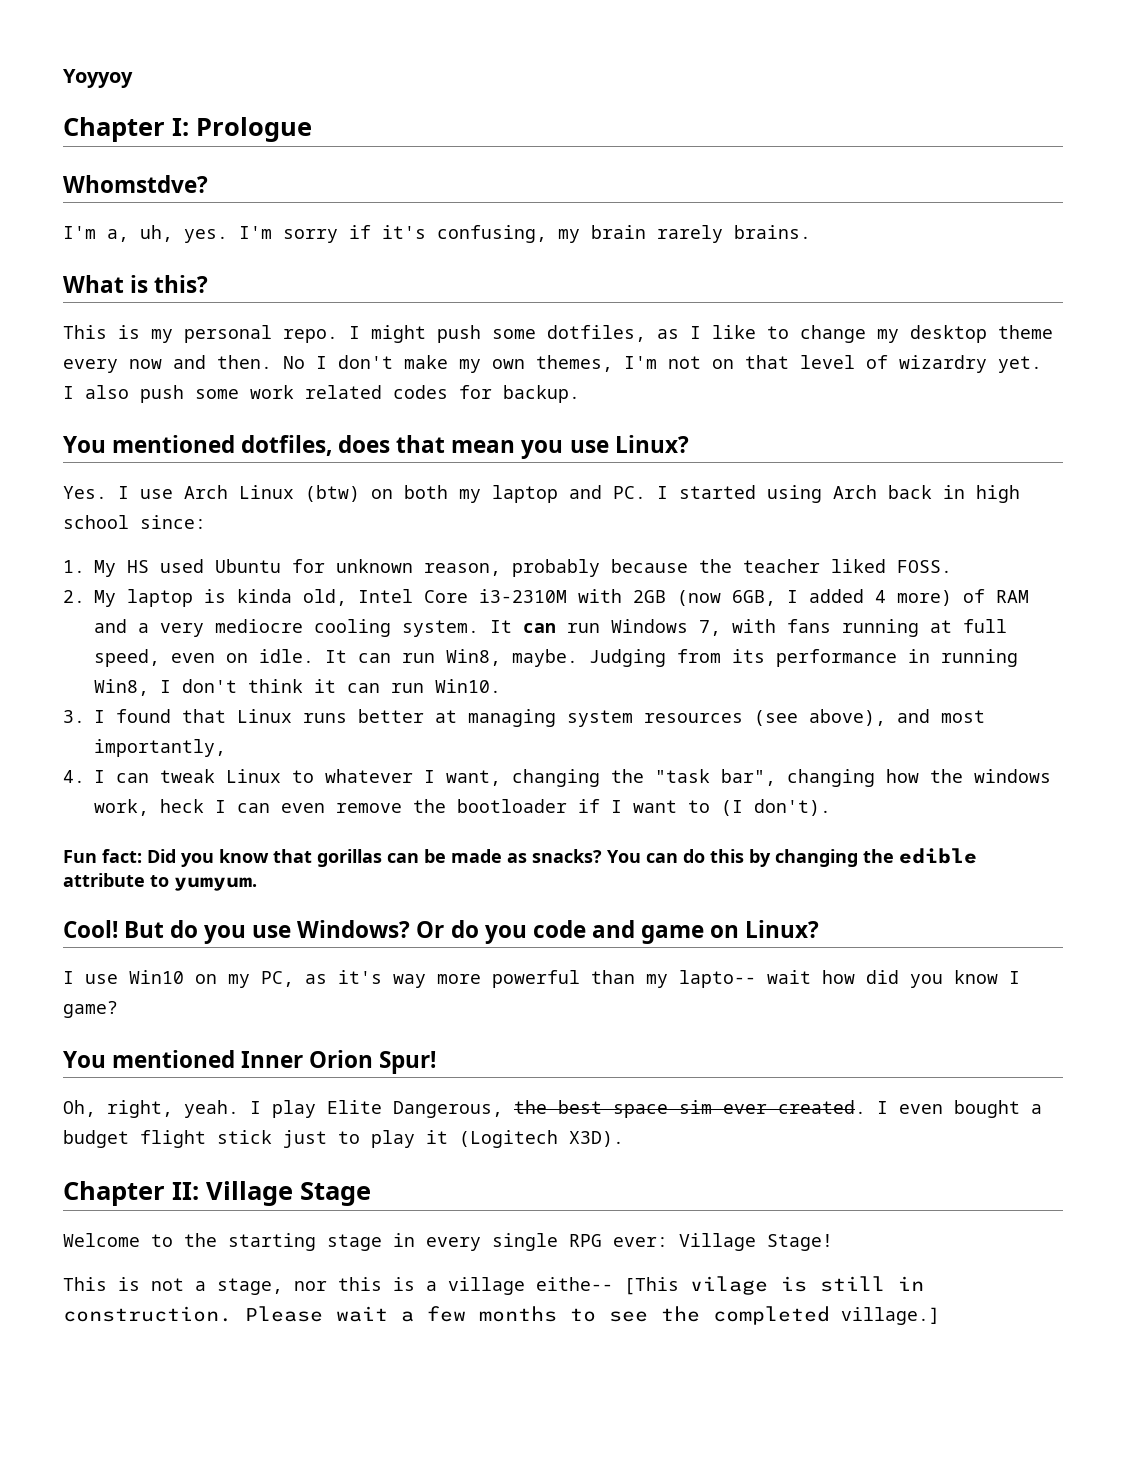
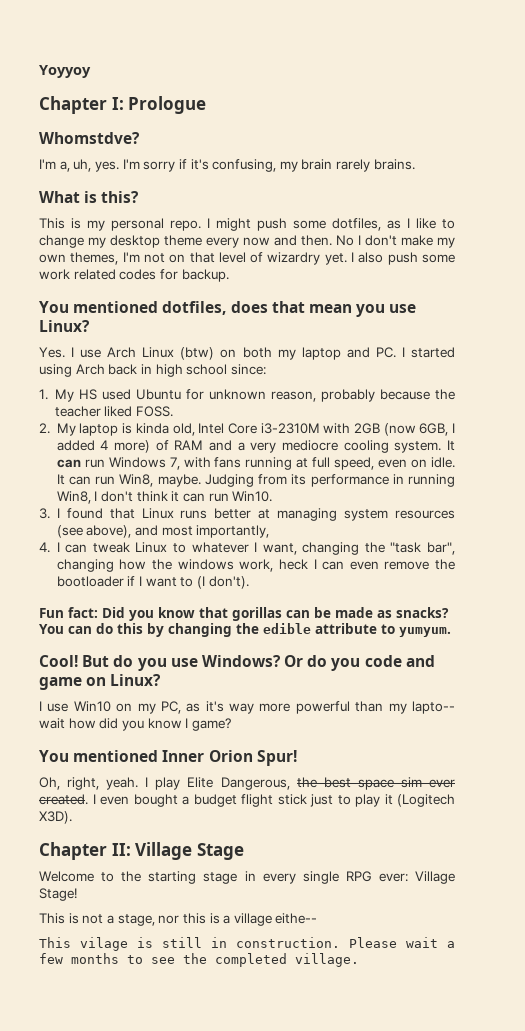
[624,1277,679,1295] [This -> [39,937,71,948] // This
[841,1307,940,1325] village.] -> [295,953,359,967] village.

